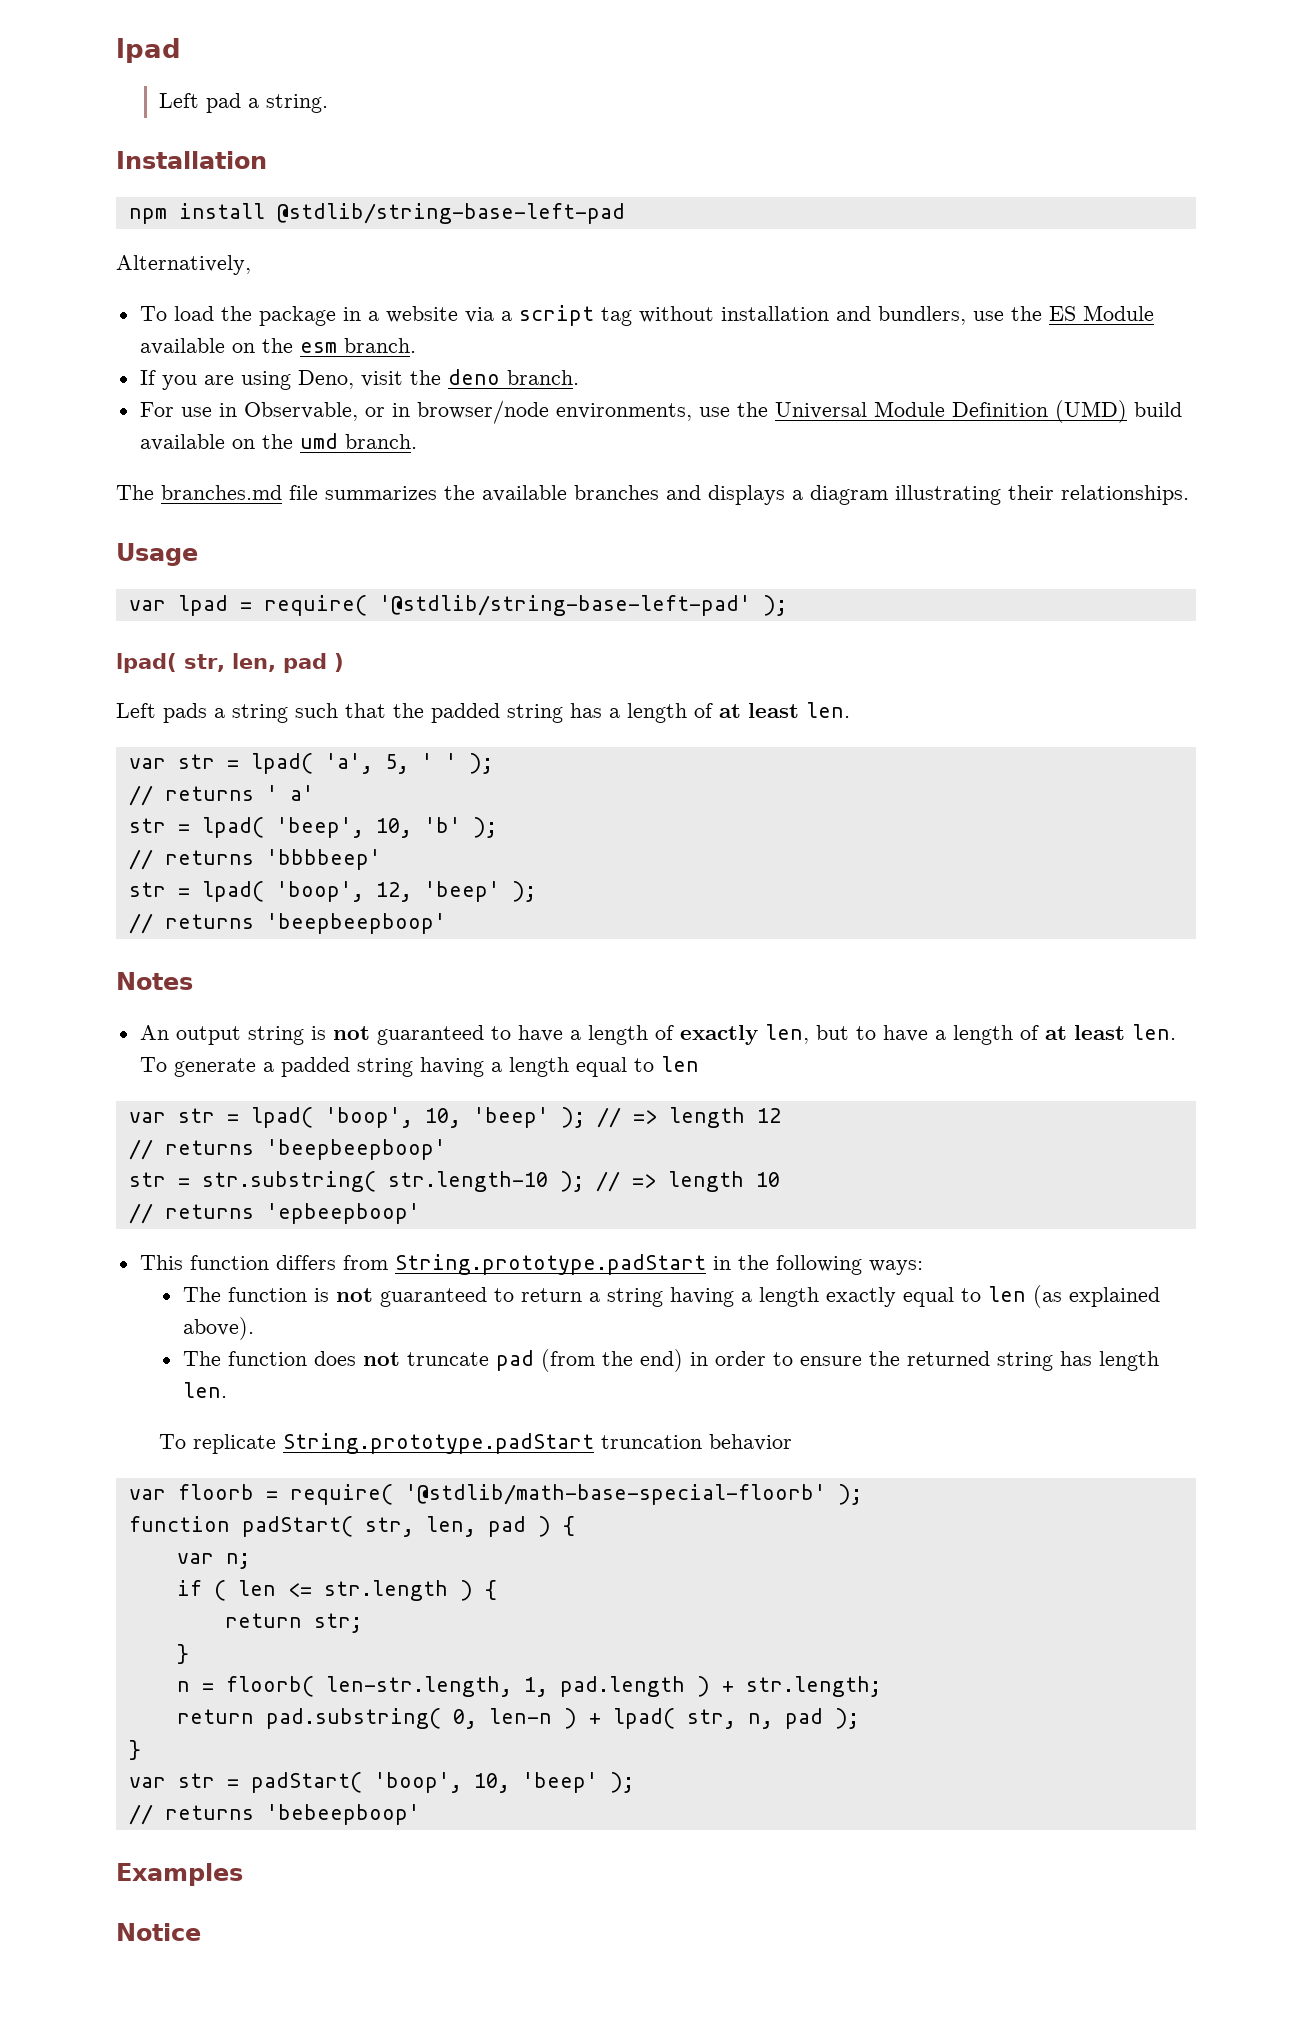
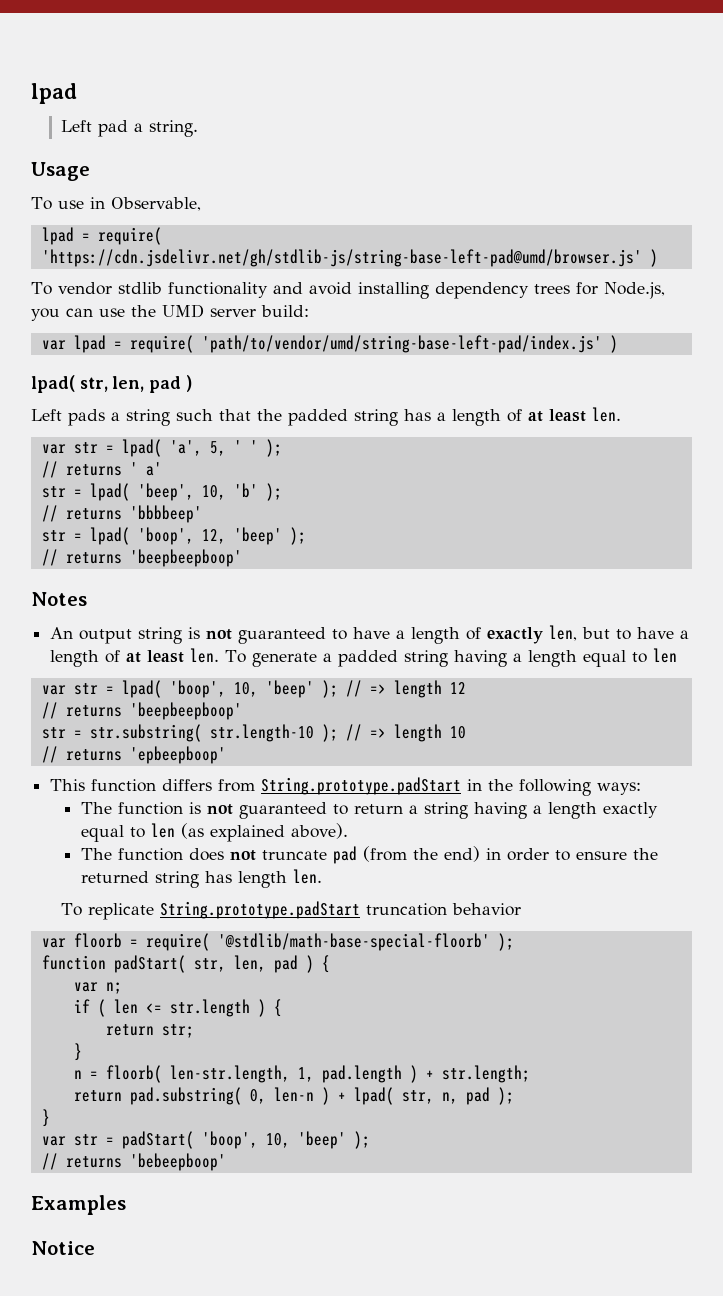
[116,151,267,169] [128,203,625,224] [116,255,251,275] [139,305,1154,326] [139,338,416,355] [139,369,579,390] [139,400,1182,424] [139,433,417,451] [116,485,1189,505] [116,543,198,566] Installation // npm install @stdlib/string-base-left-pad // Alternatively, // To load the package in a website via a script tag without installation and bundlers, use the ES Module available on the esm branch. // If you are using Deno, visit the deno branch. // For use in Observable, or in browser/node environments, use the Universal Module Definition (UMD) build available on the umd branch. // The branches.md file summarizes the available branches and displays a diagram illustrating their relationships. // Usage -> [31,162,90,181] [31,197,201,211] [41,227,162,245] [41,249,658,267] [31,282,665,299] [31,304,309,321] Usage // To use in Observable, // lpad = require( 'https://cdn.jsdelivr.net/gh/stdlib-js/string-base-left-pad@umd/browser.js' ) // To vendor stdlib functionality and avoid installing dependency trees for Node.js, you can use the UMD server build:
[378,595,787,616] '@stdlib/string-base-left-pad' ); -> [201,335,618,353] 'path/to/vendor/umd/string-base-left-pad/index.js' )

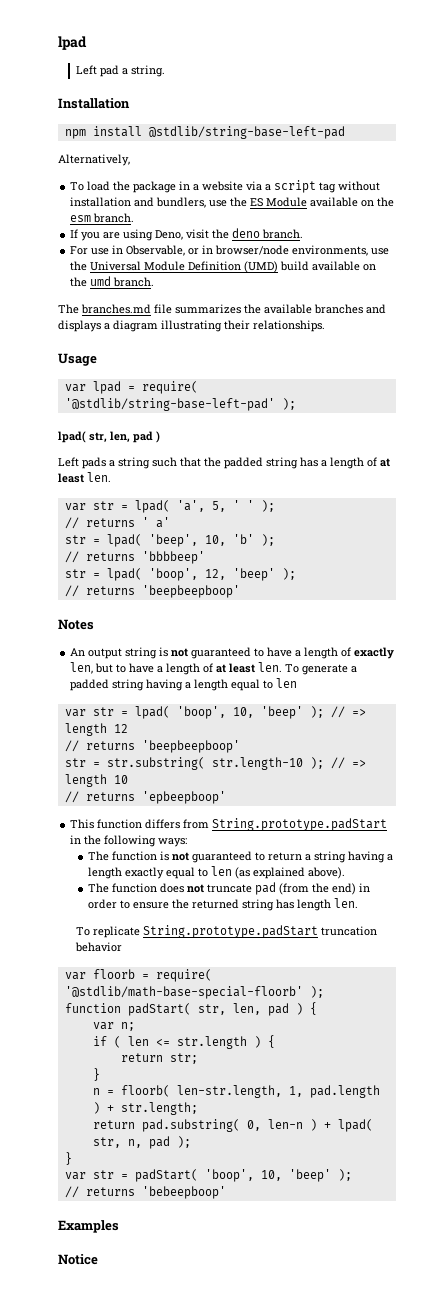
[31,162,90,181] [31,197,201,211] [41,227,162,245] [41,249,658,267] [31,282,665,299] [31,304,309,321] Usage // To use in Observable, // lpad = require( 'https://cdn.jsdelivr.net/gh/stdlib-js/string-base-left-pad@umd/browser.js' ) // To vendor stdlib functionality and avoid installing dependency trees for Node.js, you can use the UMD server build: -> [58,98,130,109] [64,126,345,139] [58,154,130,166] [70,180,381,193] [70,197,395,208] [70,213,135,223] [70,228,304,241] [70,245,390,256] [70,261,377,273] [70,276,155,287] [58,304,386,314] [58,320,325,332] [58,353,97,366] Installation // npm install @stdlib/string-base-left-pad // Alternatively, // To load the package in a website via a script tag without installation and bundlers, use the ES Module available on the esm branch. // If you are using Deno, visit the deno branch. // For use in Observable, or in browser/node environments, use the Universal Module Definition (UMD) build available on the umd branch. // The branches.md file summarizes the available branches and displays a diagram illustrating their relationships. // Usage
[201,335,618,353] 'path/to/vendor/umd/string-base-left-pad/index.js' ) -> [64,398,296,411] '@stdlib/string-base-left-pad' );

